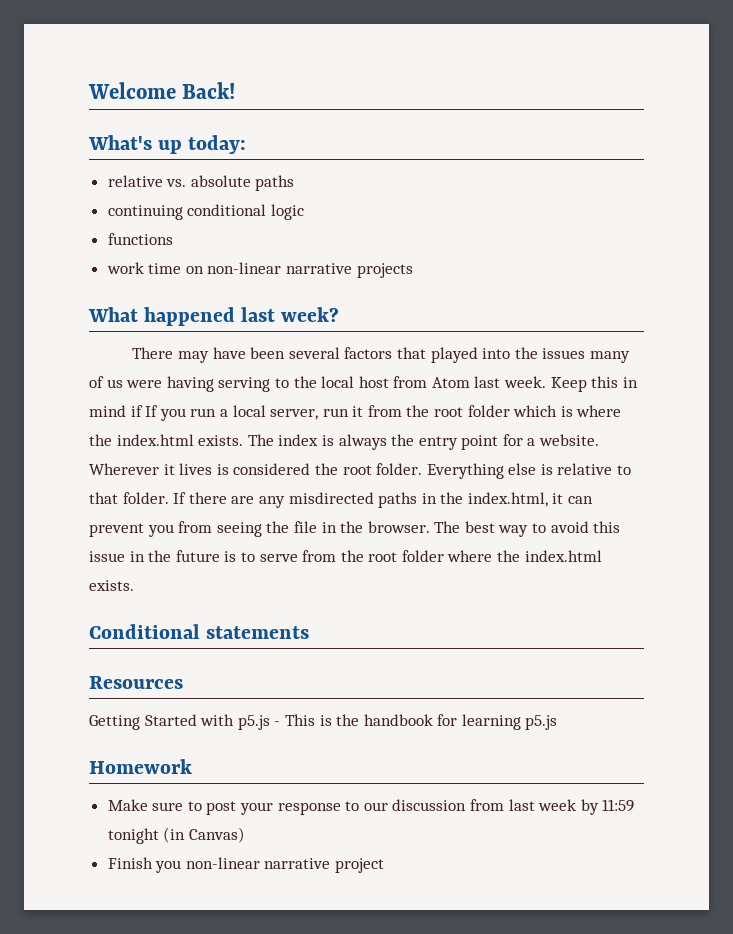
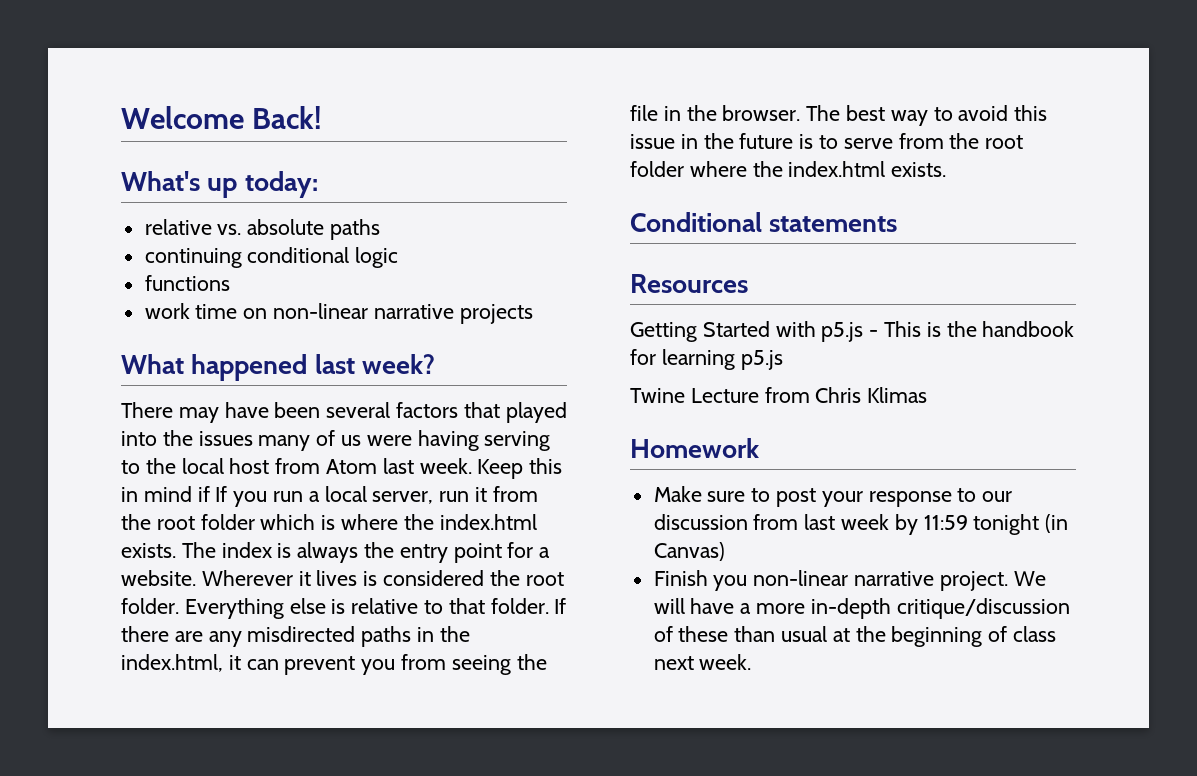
(558, 722) none -> [630,387,928,403] // Twine Lecture from Chris Klimas
[335,858,385,873] project -> [939,571,1046,591] [653,598,1070,619] [653,626,1057,647] [653,654,752,670] project. We will have a more in-depth critique/discussion of these than usual at the beginning of class next week.

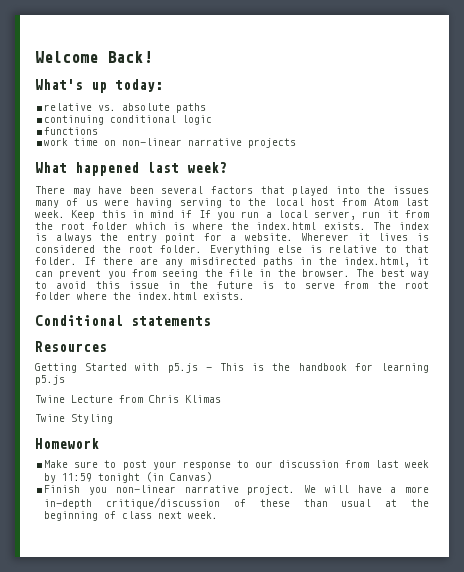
(928, 395) none -> [35,414,113,424] // Twine Styling

